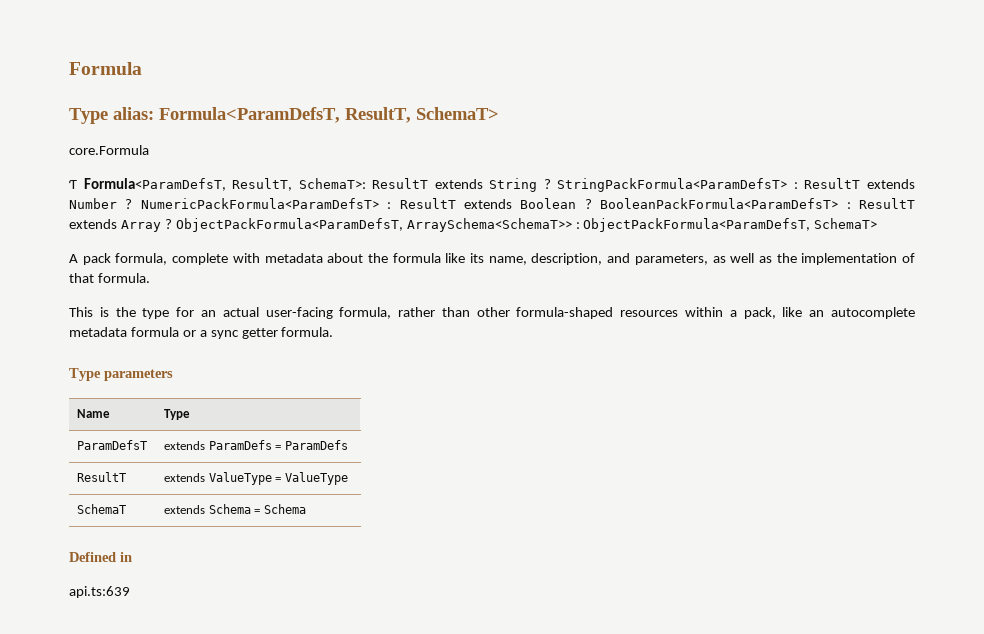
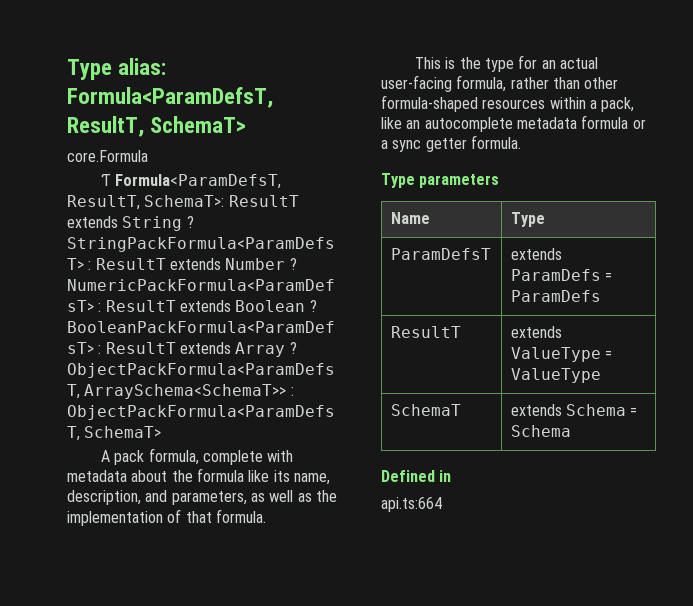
[69,62,142,75] Formula // -> (67, 69) none
[69,586,130,598] api.ts:639 -> [381,497,442,512] api.ts:664

